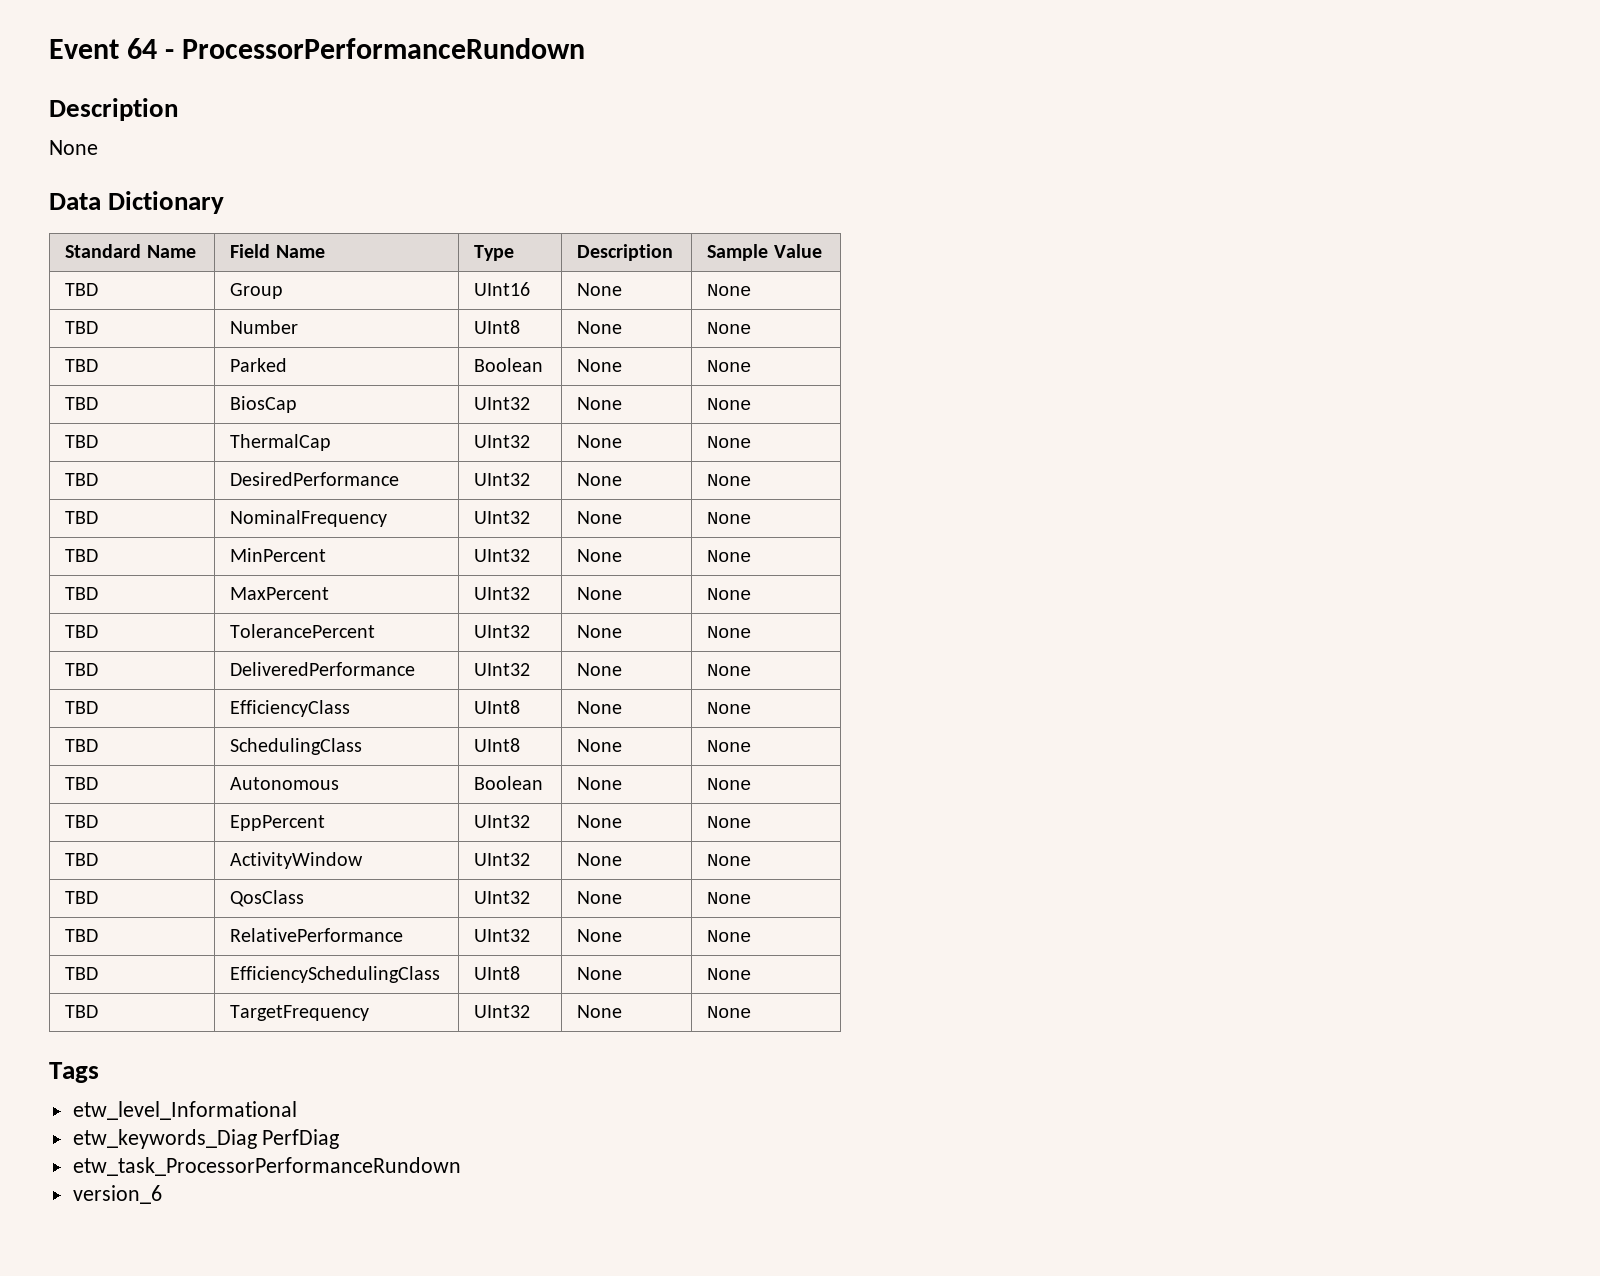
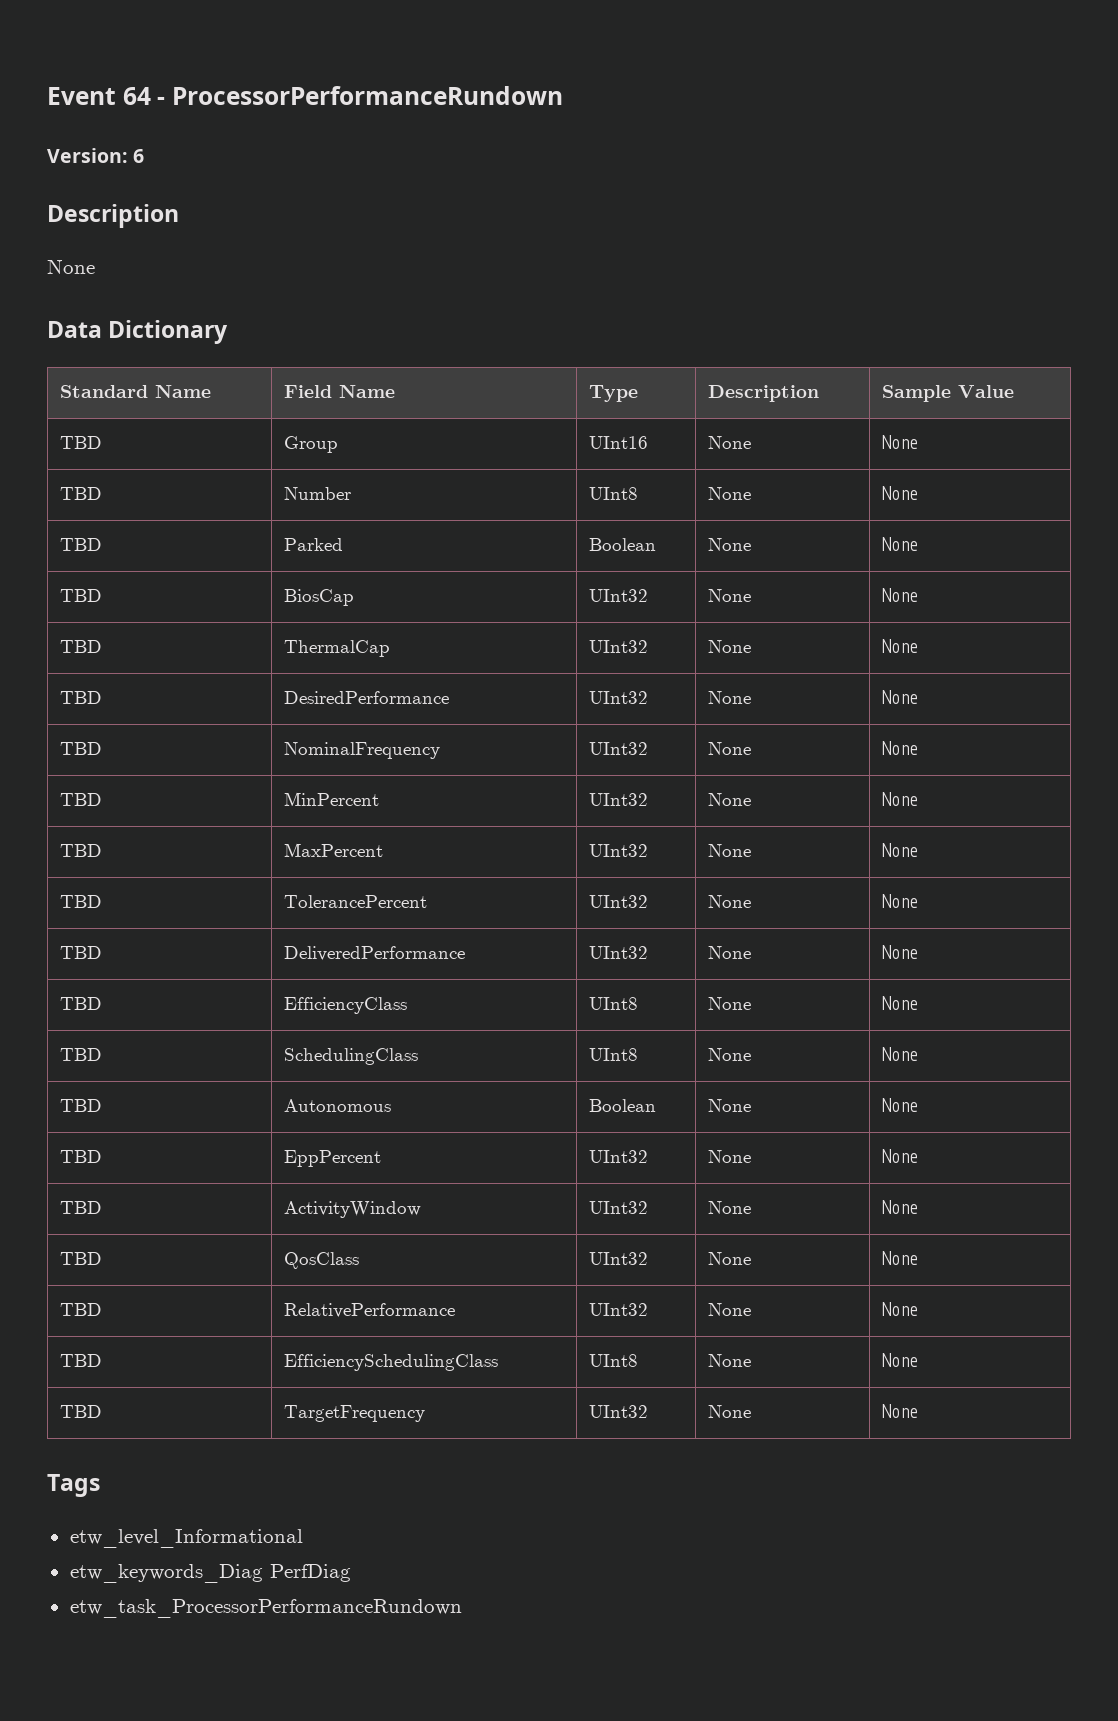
(586, 48) none -> [47,148,145,163] // Version: 6
[72,1185,162,1204] // version_6 -> (462, 1608) none

